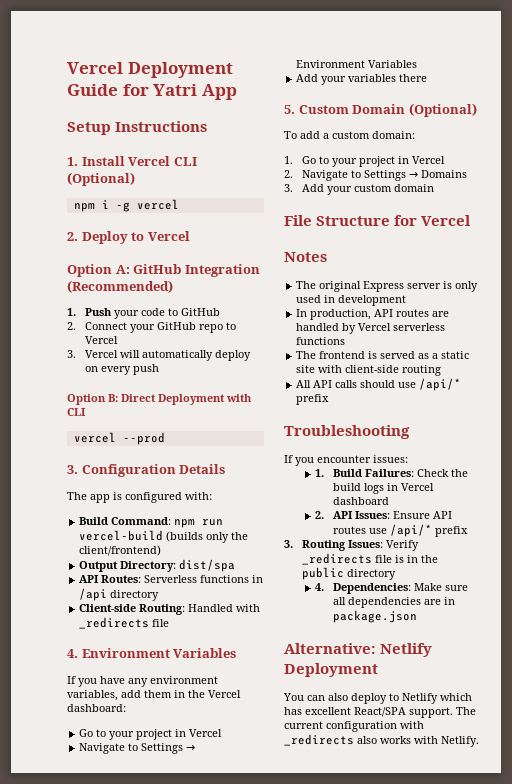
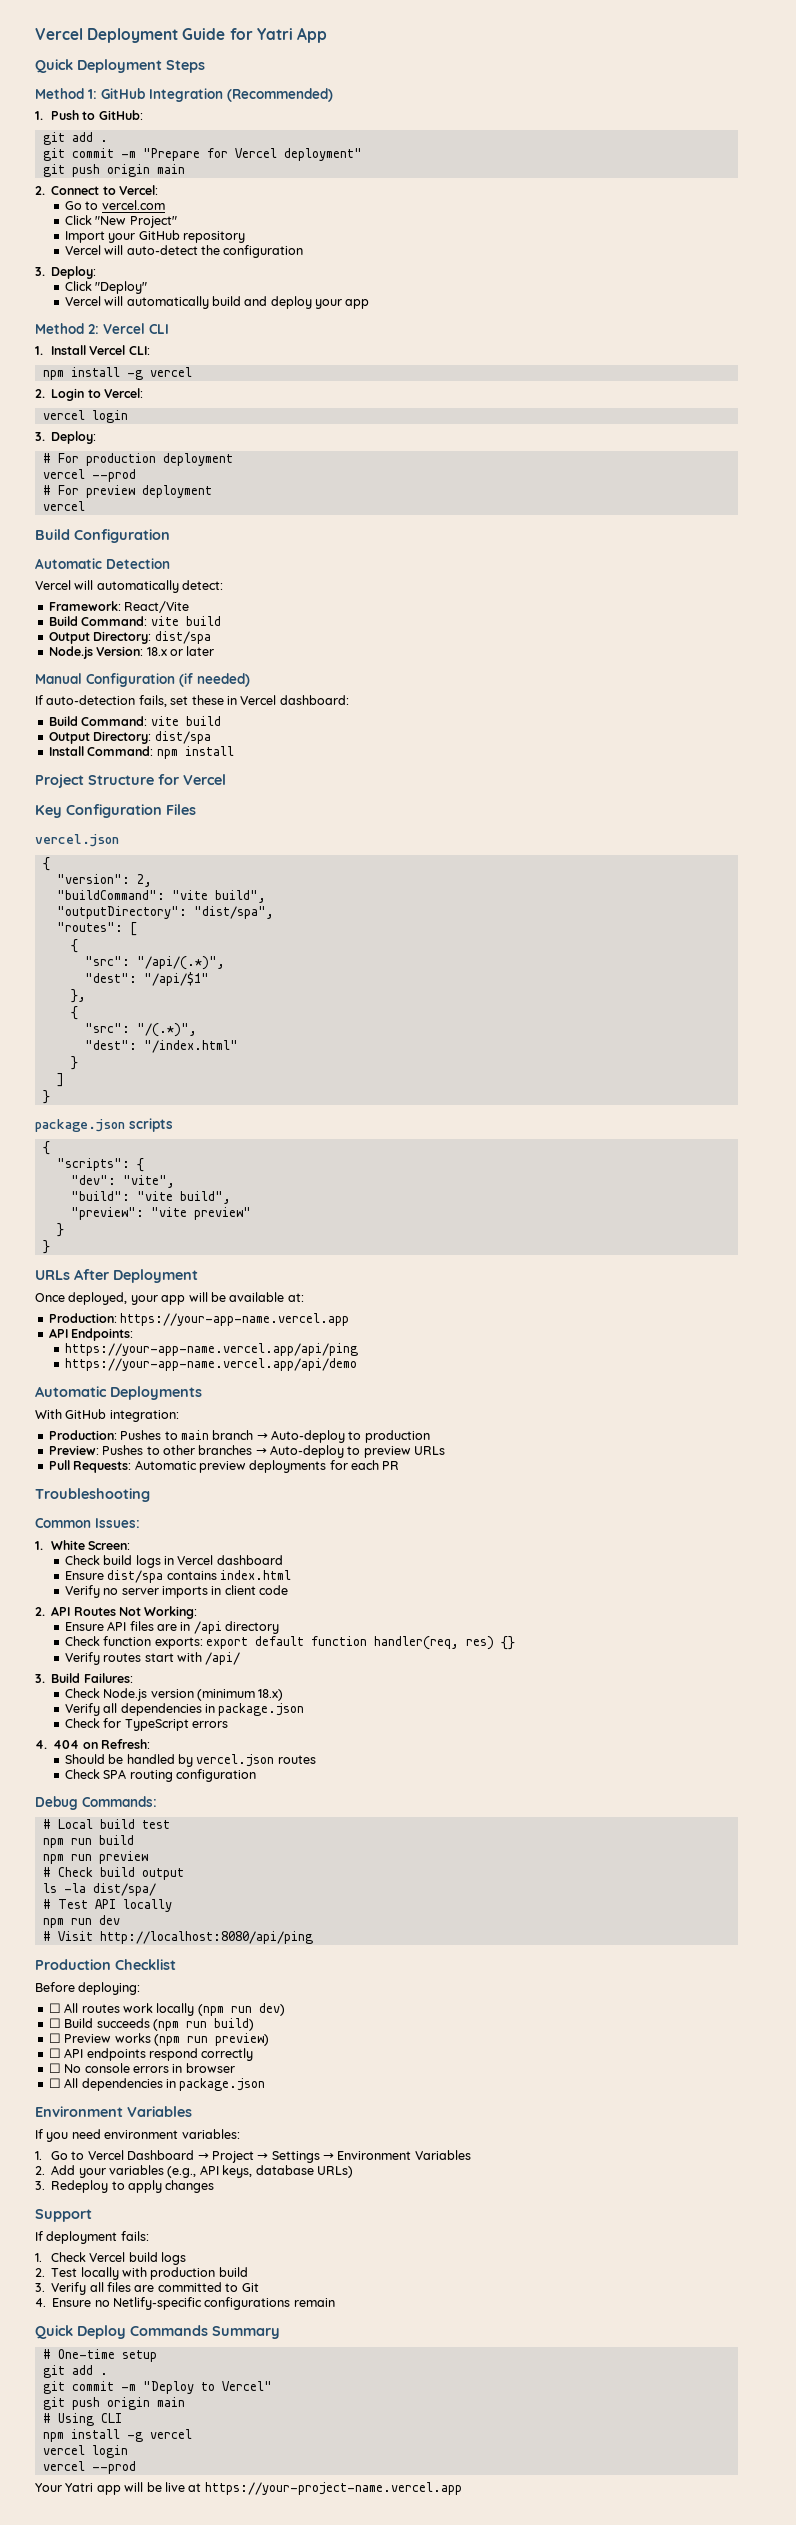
[67,121,208,135] [67,156,197,166] [67,172,135,186] [73,199,179,212] [67,231,190,244] [67,264,130,277] Setup Instructions // 1. Install Vercel CLI (Optional) // npm i -g vercel // 2. Deploy to Vercel // Option A: -> [35,59,205,73] [35,88,97,99] Quick Deployment Steps // Method 1:
[114,308,221,319] [67,322,237,333] [85,336,119,344] [67,350,252,361] [85,364,160,375] [67,394,252,405] [67,408,86,416] [73,432,165,445] [67,464,226,477] [67,492,212,503] [79,517,224,528] [79,530,249,543] [79,545,162,556] [79,559,236,572] [79,575,264,583] [79,588,160,601] [79,604,261,615] [79,617,170,629] [67,648,237,658] [67,676,218,687] [67,690,241,701] [67,704,126,712] [79,729,223,740] [79,743,196,754] [296,60,418,68] [296,74,428,85] [284,103,477,117] [284,131,415,139] [284,156,446,167] [284,170,468,181] [284,184,435,195] [284,215,472,226] [284,252,327,262] [296,281,479,292] [296,295,407,306] [296,309,450,320] [296,323,446,334] [296,337,346,345] [296,351,470,359] [296,365,442,376] [296,378,462,391] [296,394,330,405] [284,425,410,439] [284,455,408,466] [314,469,469,477] your code to GitHub // 2. Connect your GitHub repo to Vercel // 3. Vercel will automatically deploy on every push // Option B: Direct Deployment with CLI // vercel --prod // 3. Configuration Details // The app is configured with: // Build Command: npm run vercel-build (builds only the client/frontend) // Output Directory: dist/spa // API Routes: Serverless functions in /api directory // Client-side Routing: Handled with _redirects file // 4. Environment Variables // If you have any environment variables, add them in the Vercel dashboard: // Go to your project in Vercel // Navigate to Settings → Environment Variables // Add your variables there // 5. Custom Domain (Optional) // To add a custom domain: // 1. Go to your project in Vercel // 2. Navigate to Settings → Domains // 3. Add your custom domain // File Structure for Vercel // Notes // The original Express server is only used in development // In production, API routes are handled by Vercel serverless functions // The frontend is served as a static site with client-side routing // All API calls should use /api/* prefix // Troubleshooting // If you encounter issues: // 1. Build Failures: Check the -> [82,110,143,120] [42,132,108,145] [42,148,362,161] [42,164,185,177] [35,185,158,195] [64,200,165,210] [64,215,177,228] [64,230,245,243] [64,245,304,258] [35,266,97,279] [64,281,148,294] [64,296,370,309] [35,323,169,334] [35,345,150,355] [42,367,192,380] [35,388,143,401] [42,410,128,423] [35,431,97,444] [42,453,233,466] [42,469,136,482] [42,485,212,498] [42,501,85,511] [35,529,170,543] [35,558,170,569] [35,580,224,593] [48,601,190,613] [48,616,221,626] [48,631,211,644] [48,646,215,659] [35,673,250,687] [35,695,349,707] [48,716,221,726] [48,731,211,744] [48,746,234,759] [35,774,226,788] [35,804,196,818] [35,834,119,847] [42,857,50,871] [56,874,152,887] [56,890,266,903] [56,906,274,919] [56,922,137,936] [70,939,78,953] [84,956,225,970] [84,972,209,986] [70,989,86,1003] [70,1006,78,1020] [84,1023,197,1037] [84,1040,238,1053] [70,1056,78,1070] [56,1073,64,1087] [42,1090,50,1104] [35,1118,173,1132] [42,1141,50,1155] [56,1158,144,1172] [70,1175,175,1188] [70,1191,231,1204] [70,1207,251,1220] [56,1223,64,1237] [42,1240,50,1254] [35,1269,198,1283] [35,1292,304,1305] [48,1313,350,1326] [48,1328,134,1341] [64,1343,358,1356] [64,1358,357,1371] [35,1386,202,1400] [35,1409,179,1422] [48,1430,430,1443] [48,1445,446,1458] [48,1460,400,1473] [35,1488,150,1502] [35,1518,140,1528] [35,1540,131,1550] [64,1555,100,1565] to GitHub: // git add . // git commit -m "Prepare for Vercel deployment" // git push origin main // 2. Connect to Vercel: // Go to vercel.com // Click "New Project" // Import your GitHub repository // Vercel will auto-detect the configuration // 3. Deploy: // Click "Deploy" // Vercel will automatically build and deploy your app // Method 2: Vercel CLI // 1. Install Vercel CLI: // npm install -g vercel // 2. Login to Vercel: // vercel login // 3. Deploy: // # For production deployment // vercel --prod // # For preview deployment // vercel // Build Configuration // Automatic Detection // Vercel will automatically detect: // Framework: React/Vite // Build Command: vite build // Output Directory: dist/spa // Node.js Version: 18.x or later // Manual Configuration (if needed) // If auto-detection fails, set these in Vercel dashboard: // Build Command: vite build // Output Directory: dist/spa // Install Command: npm install // Project Structure for Vercel // Key Configuration Files // vercel.json // { // "version": 2, // "buildCommand": "vite build", // "outputDirectory": "dist/spa", // "routes": [ // { // "src": "/api/(.*)", // "dest": "/api/$1" // }, // { // "src": "/(.*)", // "dest": "/index.html" // } // ] // } // package.json scripts // { // "scripts": { // "dev": "vite", // "build": "vite build", // "preview": "vite preview" // } // } // URLs After Deployment // Once deployed, your app will be available at: // Production: https://your-app-name.vercel.app // API Endpoints: // https://your-app-name.vercel.app/api/ping // https://your-app-name.vercel.app/api/demo // Automatic Deployments // With GitHub integration: // Production: Pushes to main branch → Auto-deploy to production // Preview: Pushes to other branches → Auto-deploy to preview URLs // Pull Requests: Automatic preview deployments for each PR // Troubleshooting // Common Issues: // 1. White Screen: // Check
[314,511,453,519] [333,524,469,537] [284,540,420,551] [302,553,439,565] [302,567,397,580] [314,583,469,594] 2. API Issues: Ensure API routes use /api/* prefix // 3. Routing Issues: Verify _redirects file is in the public directory // 4. Dependencies: Make sure -> [64,1570,291,1583] [64,1585,289,1598] [35,1606,198,1619] [64,1621,280,1634] [64,1636,515,1650] [64,1652,241,1665] [35,1673,133,1683] [64,1688,284,1701] [64,1703,100,1716] Ensure dist/spa contains index.html // Verify no server imports in client code // 2. API Routes Not Working: // Ensure API files are in /api directory // Check function exports: export default function handler(req, res) {} // Verify routes start with /api/ // 3. Build Failures: // Check Node.js version (minimum 18.x) // Verify
[424,597,456,605] [333,610,418,623] [284,643,433,657] [284,663,378,677] [283,693,472,704] [284,707,476,718] [284,721,424,732] [284,734,479,747] are in package.json // Alternative: Netlify Deployment // You can also deploy to Netlify which has excellent React/SPA support. The current configuration with _redirects also works with Netlify. -> [204,1703,305,1716] [64,1718,228,1731] [35,1739,150,1749] [64,1754,316,1767] [64,1769,256,1782] [35,1796,157,1810] [42,1819,170,1829] [42,1835,134,1848] [42,1851,148,1864] [42,1867,184,1880] [42,1883,156,1896] [42,1899,172,1912] [42,1915,120,1928] [42,1931,313,1944] [35,1959,176,1970] [35,1982,141,1995] [48,2003,285,2016] [48,2018,254,2031] [48,2033,269,2046] [48,2048,254,2061] [48,2063,235,2073] [48,2078,266,2091] [35,2106,192,2117] [35,2129,240,2142] [35,2150,471,2163] [35,2165,353,2178] [35,2180,215,2193] [35,2209,92,2222] [35,2231,149,2244] [35,2252,187,2265] [35,2267,248,2280] [35,2282,259,2295] [35,2297,335,2310] [35,2325,280,2339] [42,2349,157,2362] [42,2365,108,2378] [42,2381,272,2394] [42,2397,185,2410] [42,2413,122,2426] [42,2429,192,2442] [42,2445,128,2458] [42,2461,136,2474] [35,2482,462,2495] in package.json // Check for TypeScript errors // 4. 404 on Refresh: // Should be handled by vercel.json routes // Check SPA routing configuration // Debug Commands: // # Local build test // npm run build // npm run preview // # Check build output // ls -la dist/spa/ // # Test API locally // npm run dev // # Visit http://localhost:8080/api/ping // Production Checklist // Before deploying: // ☐ All routes work locally (npm run dev) // ☐ Build succeeds (npm run build) // ☐ Preview works (npm run preview) // ☐ API endpoints respond correctly // ☐ No console errors in browser // ☐ All dependencies in package.json // Environment Variables // If you need environment variables: // 1. Go to Vercel Dashboard → Project → Settings → Environment Variables // 2. Add your variables (e.g., API keys, database URLs) // 3. Redeploy to apply changes // Support // If deployment fails: // 1. Check Vercel build logs // 2. Test locally with production build // 3. Verify all files are committed to Git // 4. Ensure no Netlify-specific configurations remain // Quick Deploy Commands Summary // # One-time setup // git add . // git commit -m "Deploy to Vercel" // git push origin main // # Using CLI // npm install -g vercel // vercel login // vercel --prod // Your Yatri app will be live at https://your-project-name.vercel.app

